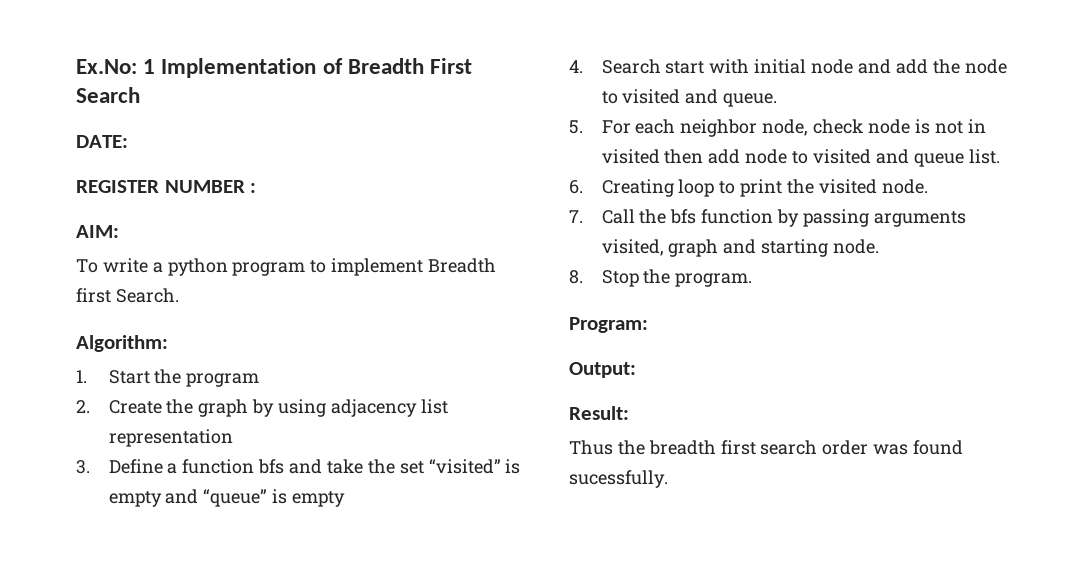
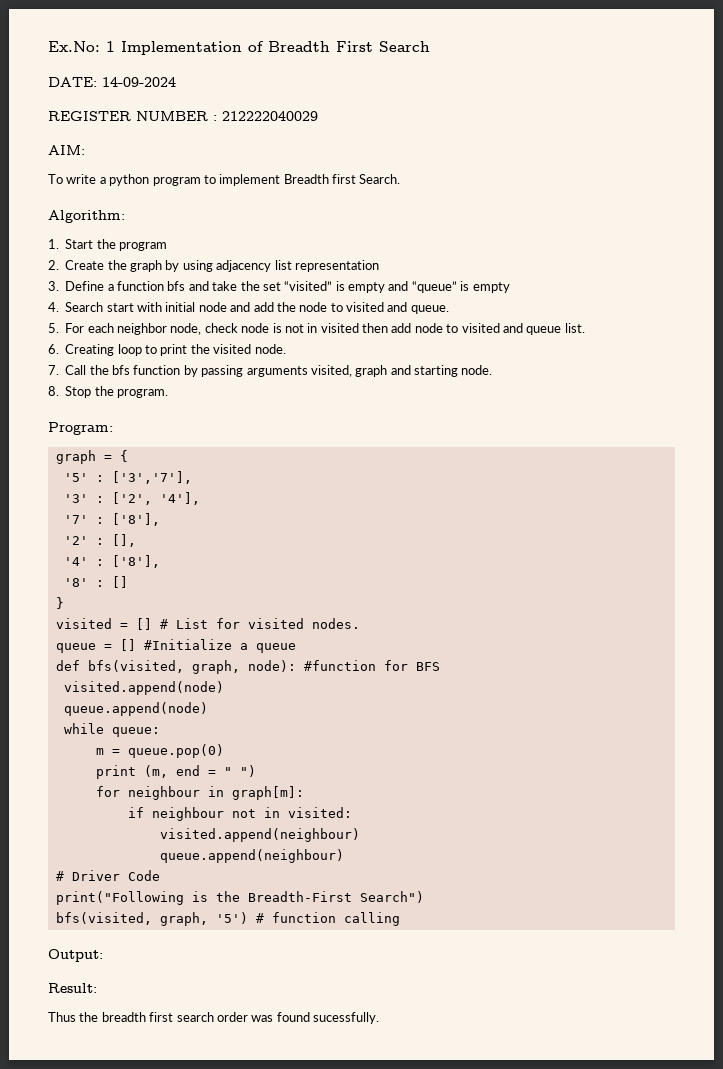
(128, 141) none -> [102,77,176,87] 14-09-2024
(257, 188) none -> [222,111,318,121] 212222040029
(648, 325) none -> [55,450,128,464] [63,471,192,484] [63,492,200,505] [63,513,160,526] [63,534,136,547] [63,555,160,568] [63,576,128,588] [55,597,64,609] [55,618,360,630] [55,639,296,653] [55,660,440,674] [63,681,224,695] [63,702,208,716] [63,723,160,737] [95,744,224,758] [95,765,256,779] [95,786,304,800] [127,807,352,821] [159,828,360,842] [159,849,344,863] [55,870,160,881] [55,891,424,905] [55,912,400,926] // graph = { // '5' : ['3','7'], // '3' : ['2', '4'], // '7' : ['8'], // '2' : [], // '4' : ['8'], // '8' : [] // } // visited = [] # List for visited nodes. // queue = [] #Initialize a queue // def bfs(visited, graph, node): #function for BFS // visited.append(node) // queue.append(node) // while queue: // m = queue.pop(0) // print (m, end = " ") // for neighbour in graph[m]: // if neighbour not in visited: // visited.append(neighbour) // queue.append(neighbour) // # Driver Code // print("Following is the Breadth-First Search") // bfs(visited, graph, '5') # function calling

